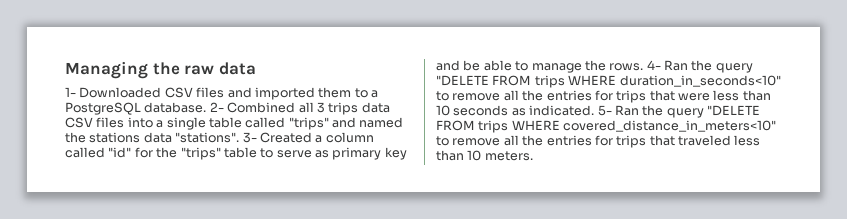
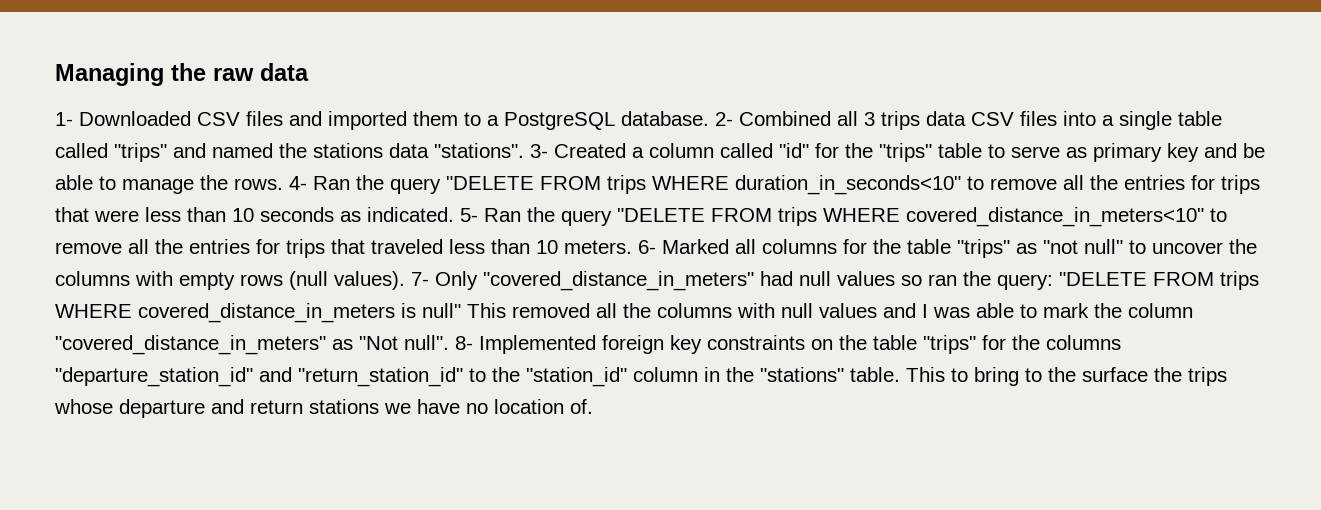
(533, 156) none -> [638,239,1257,258] [55,271,1259,291] [55,303,1193,323] [55,335,1121,355] [55,367,1227,387] [54,399,593,418] 6- Marked all columns for the table "trips" as "not null" to uncover the columns with empty rows (null values). 7- Only "covered_distance_in_meters" had null values so ran the query: "DELETE FROM trips WHERE covered_distance_in_meters is null" This removed all the columns with null values and I was able to mark the column "covered_distance_in_meters" as "Not null". 8- Implemented foreign key constraints on the table "trips" for the columns "departure_station_id" and "return_station_id" to the "station_id" column in the "stations" table. This to bring to the surface the trips whose departure and return stations we have no location of.

